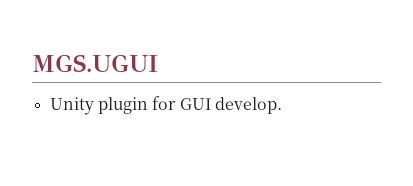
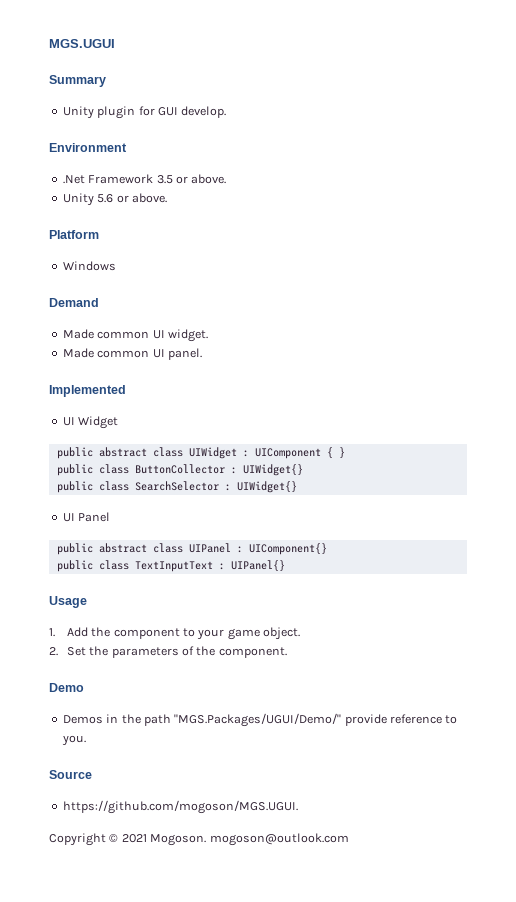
(158, 63) none -> [49,75,106,87] // Summary
(282, 105) none -> [49,143,127,152] [62,174,227,184] [62,193,167,206] [49,230,99,239] [62,261,116,271] [49,298,99,307] [62,329,208,342] [62,348,202,360] [49,385,126,397] [62,416,119,429] [56,447,345,459] [56,464,303,476] [56,481,297,493] [62,512,111,522] [56,543,327,555] [56,560,285,572] [49,596,87,608] [49,627,301,640] [49,646,287,658] [49,683,84,692] [62,713,458,727] [61,735,86,746] [49,770,92,779] [62,800,298,814] [49,833,349,846] // Environment // .Net Framework 3.5 or above. // Unity 5.6 or above. // Platform // Windows // Demand // Made common UI widget. // Made common UI panel. // Implemented // UI Widget // public abstract class UIWidget : UIComponent { } // public class ButtonCollector : UIWidget{} // public class SearchSelector : UIWidget{} // UI Panel // public abstract class UIPanel : UIComponent{} // public class TextInputText : UIPanel{} // Usage // 1. Add the component to your game object. // 2. Set the parameters of the component. // Demo // Demos in the path "MGS.Packages/UGUI/Demo/" provide reference to you. // Source // https://github.com/mogoson/MGS.UGUI. // Copyright © 2021 Mogoson. mogoson@outlook.com

